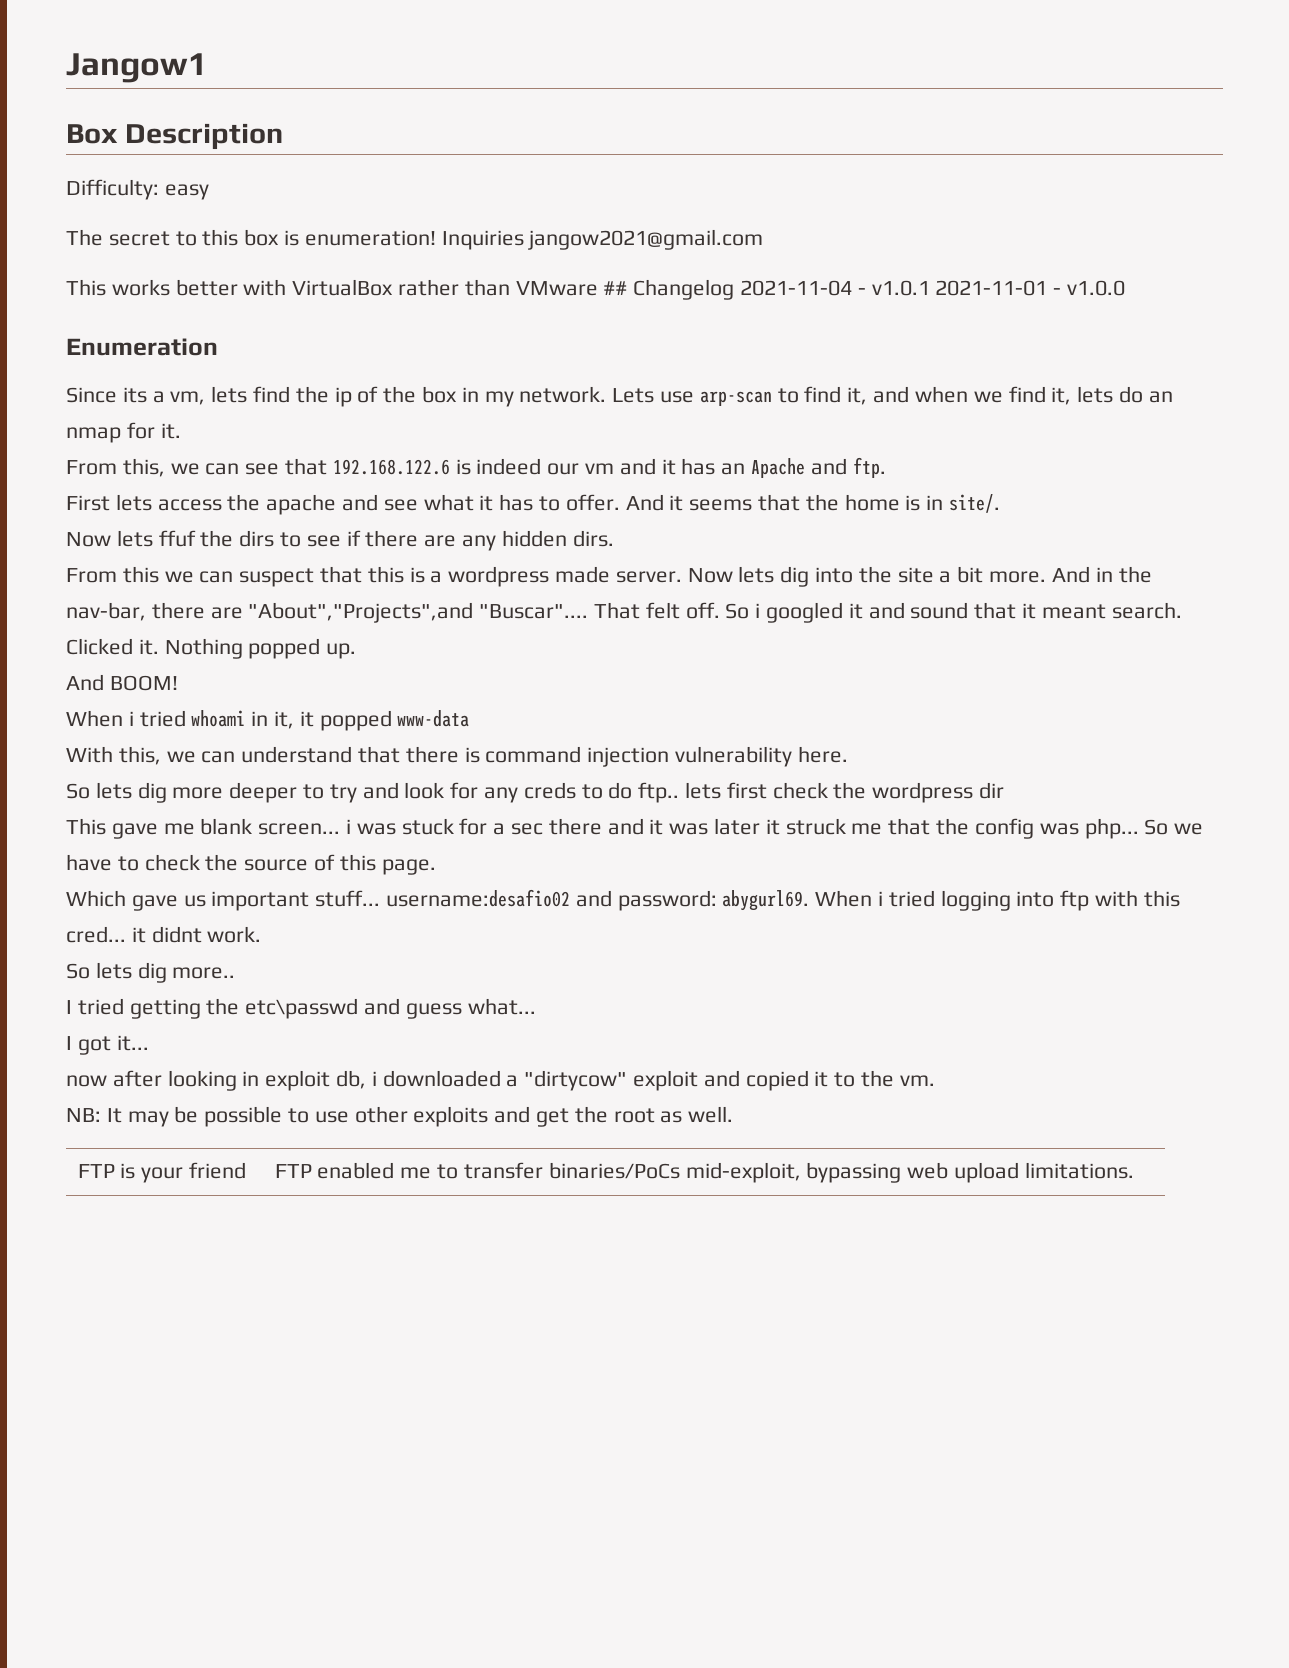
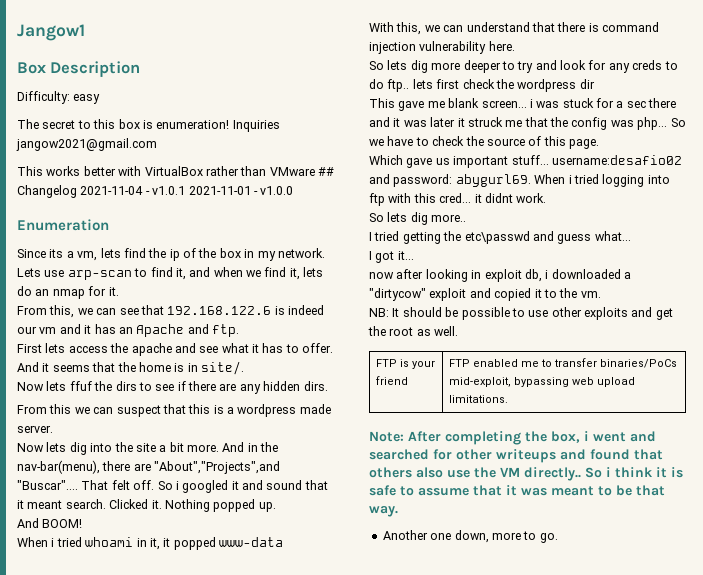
(682, 577) none -> (53, 429) //
[66,602,146,621] nav-bar, -> [17,460,100,474] nav-bar(menu),
[127,1111,169,1127] may -> [402,307,442,317] should
(1134, 1170) none -> [369,431,656,445] [369,449,663,463] [369,467,683,481] [369,485,665,496] [369,506,398,517] [382,530,558,543] // Note: After completing the box, i went and searched for other writeups and found that others also use the VM directly.. So i think it is safe to assume that it was meant to be that way. // Another one down, more to go.

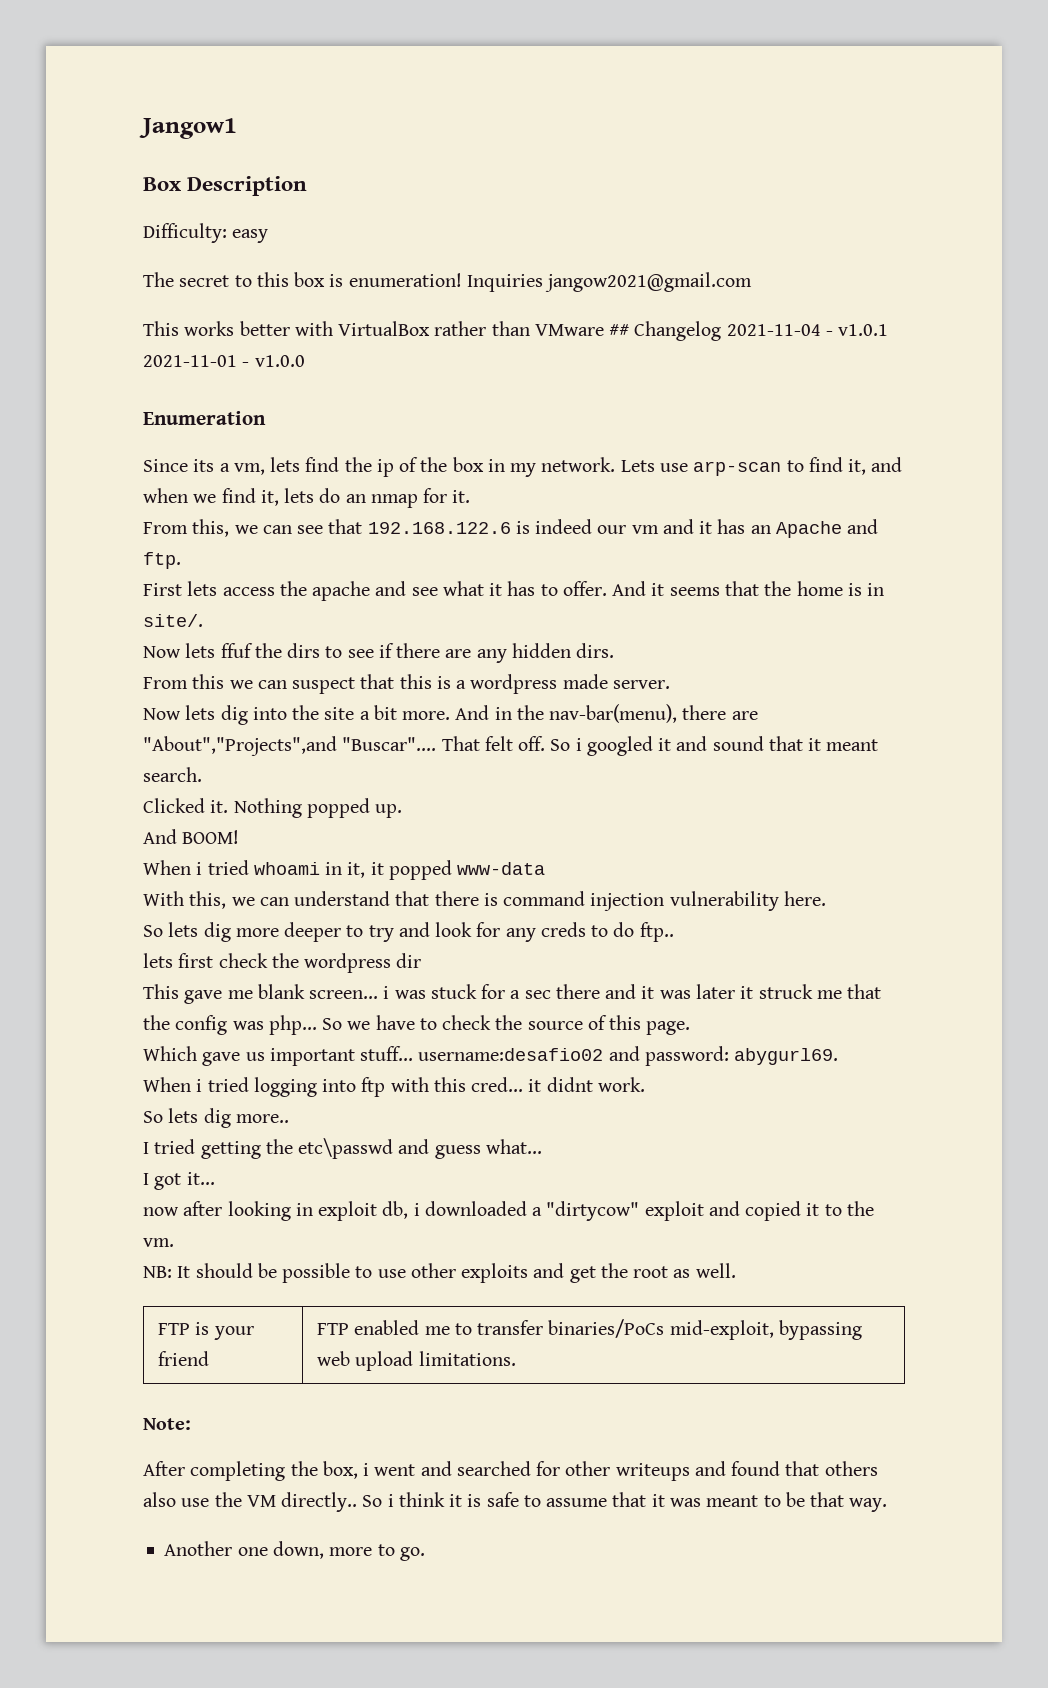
(106, 504) none -> (202, 774) //
(410, 85) none -> (674, 932) //
(531, 180) none -> (839, 1056) //
(404, 436) none -> (191, 1424) //

